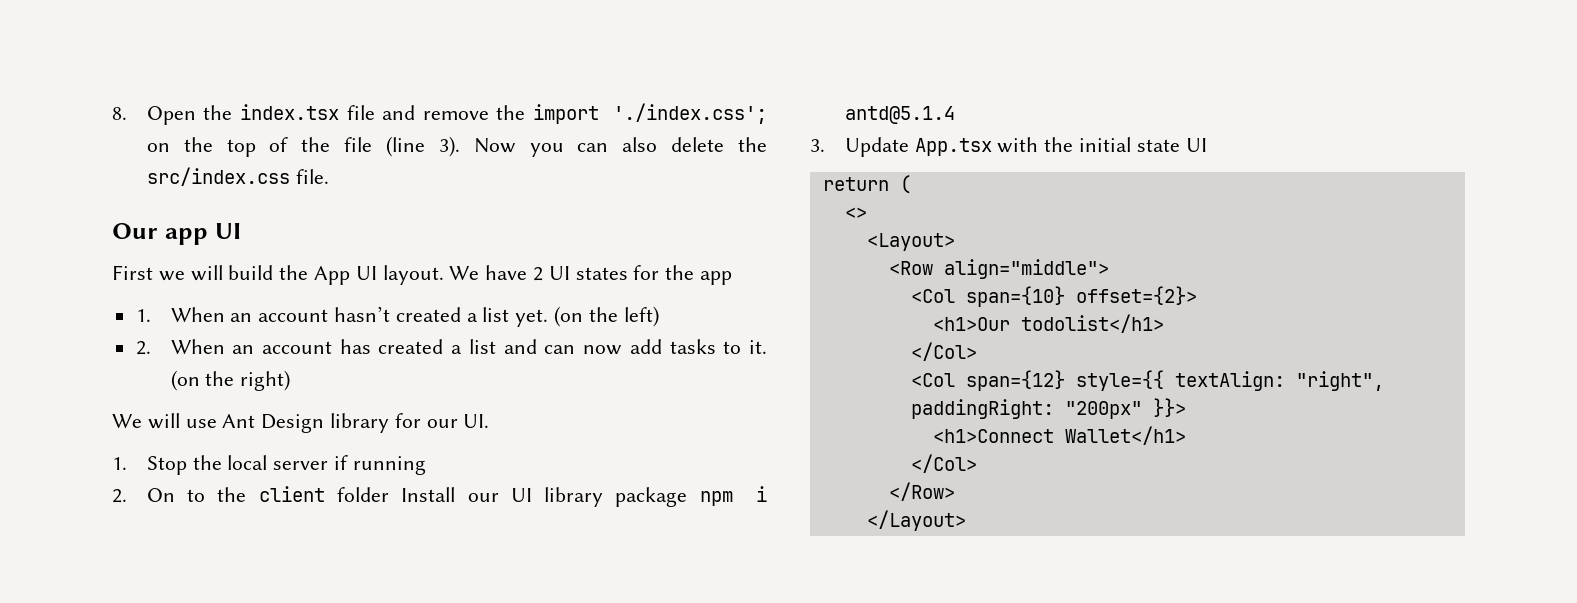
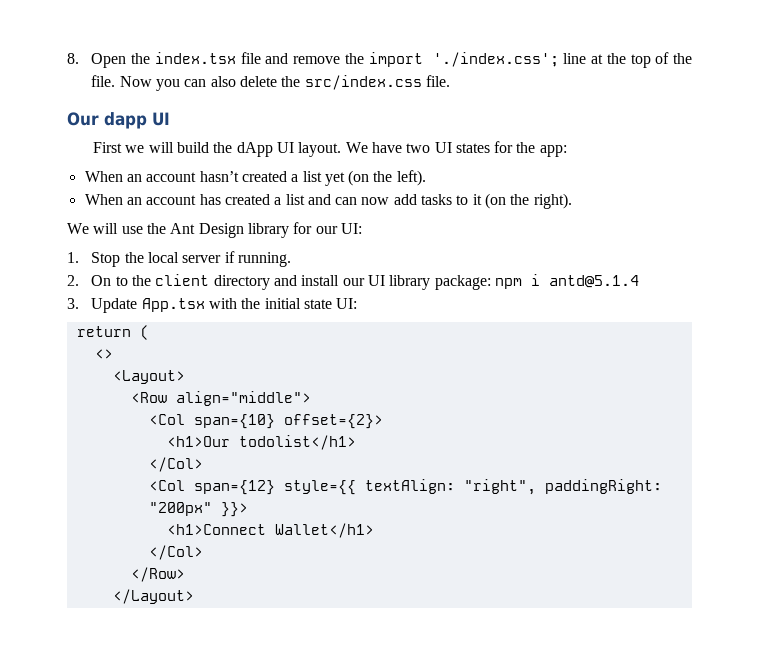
[146,143,170,152] on -> [563,53,604,64] line at
[344,136,460,157] file (line 3). -> [91,75,116,87] file.
[164,228,208,245] app -> [104,112,147,129] dapp
[314,266,351,285] App -> [236,142,273,157] dApp
[533,267,544,281] 2 -> [406,143,431,153] two
[700,271,733,285] [135,309,151,322] app // 1. -> [539,145,567,157] app: //
[515,306,659,327] [135,341,151,355] yet. (on the left) // 2. -> [324,170,426,186] yet (on the left). //
[749,340,767,354] [170,370,291,391] it. (on the right) -> [472,193,572,209] it (on the right).
(217, 423) none -> [146,223,166,234] the
[463,414,490,428] UI. -> [340,223,362,234] UI:
[352,456,426,475] running -> [237,252,291,267] running.
[337,487,456,502] folder Install -> [213,275,340,290] directory and install
[615,487,688,507] package -> [434,275,491,290] package:
[1185,138,1207,152] UI -> [336,298,358,309] UI:

